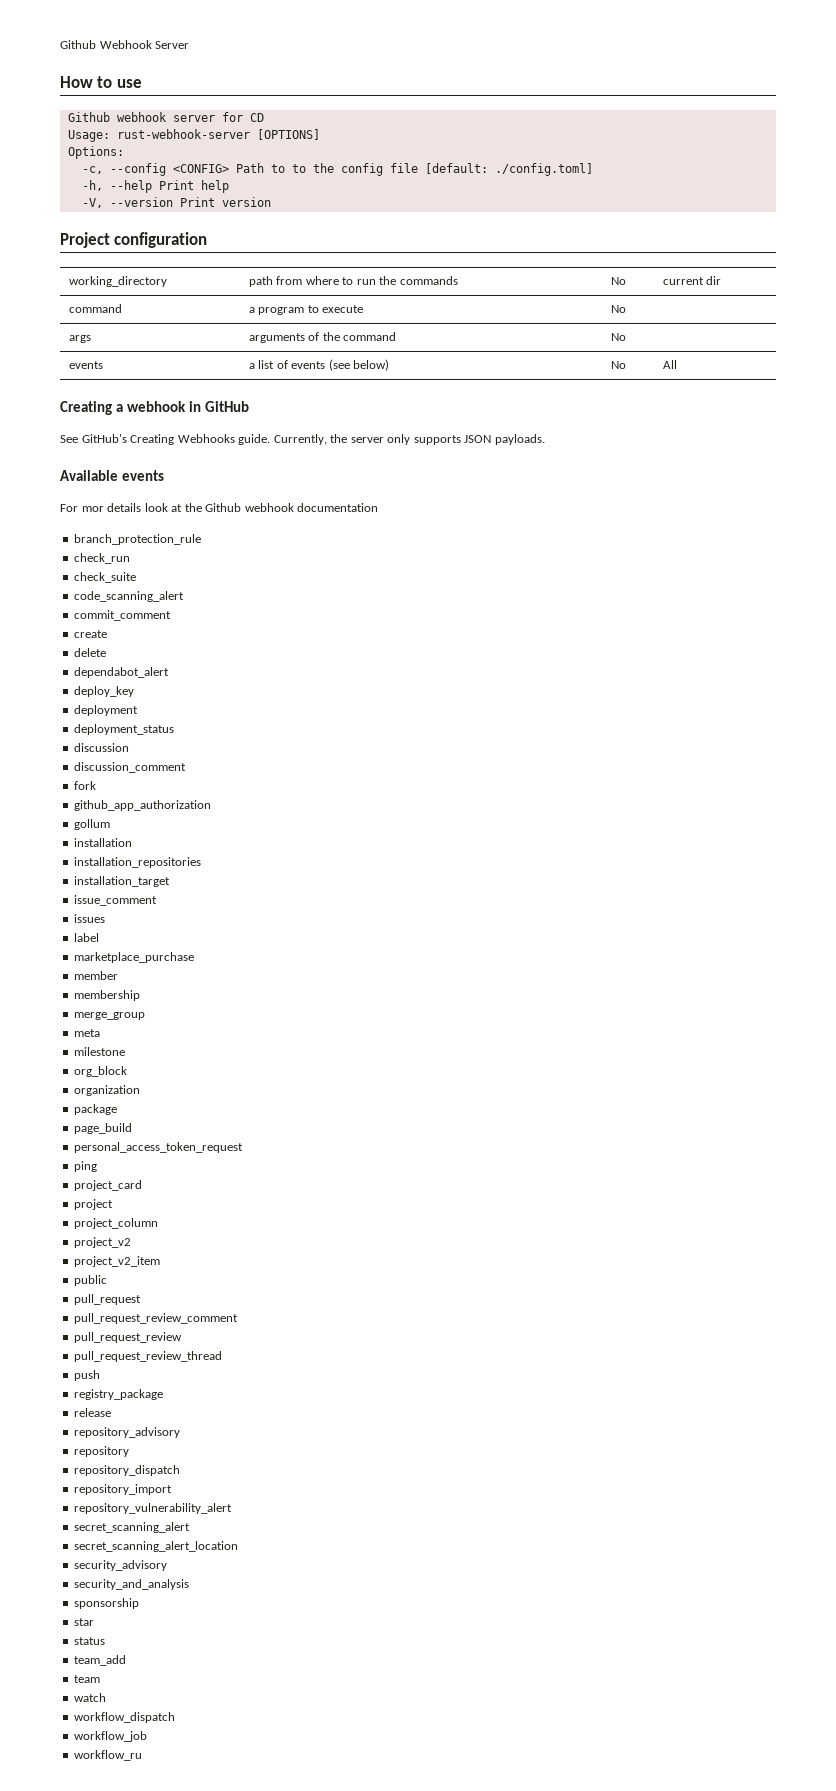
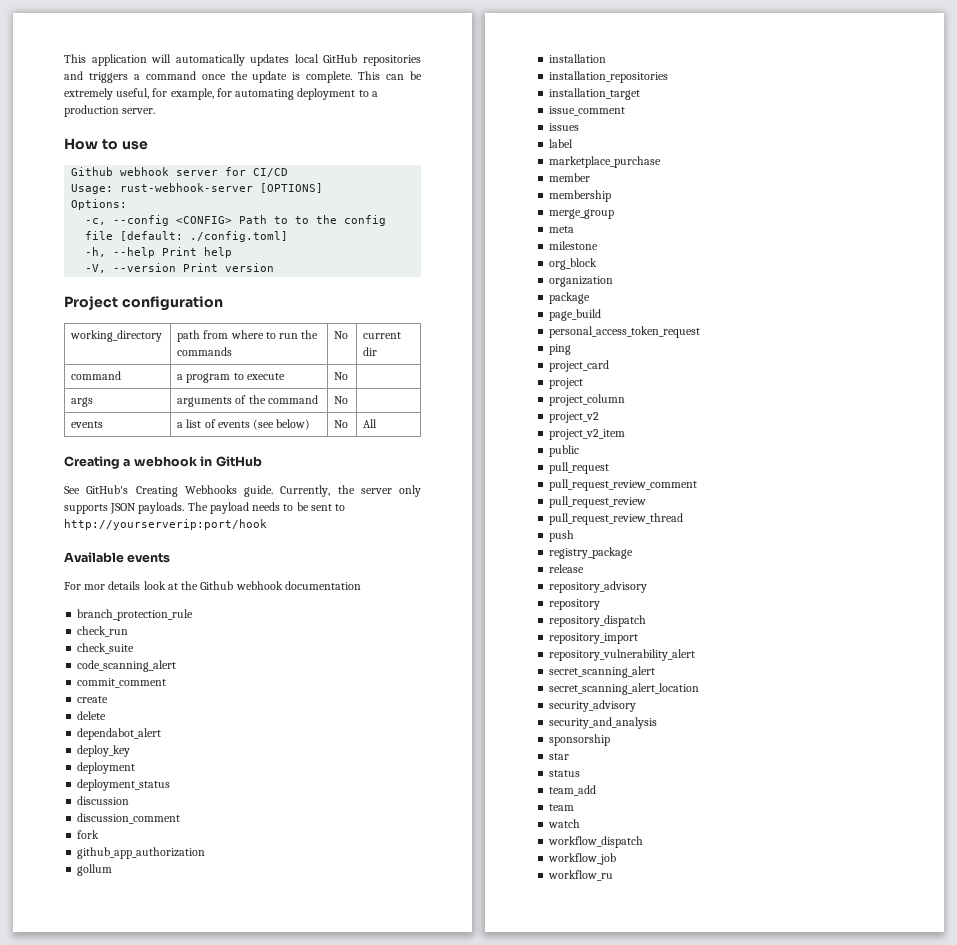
[60,40,190,49] Github Webhook Server -> [64,54,421,66] [64,71,422,83] [64,88,378,100] [64,105,156,117] This application will automatically updates local GitHub repositories and triggers a command once the update is complete. This can be extremely useful, for example, for automating deployment to a production server.
[249,113,264,122] CD -> [253,168,289,177] CI/CD
(545, 439) none -> [187,502,346,514] [64,519,267,530] The payload needs to be sent to http://yourserverip:port/hook

